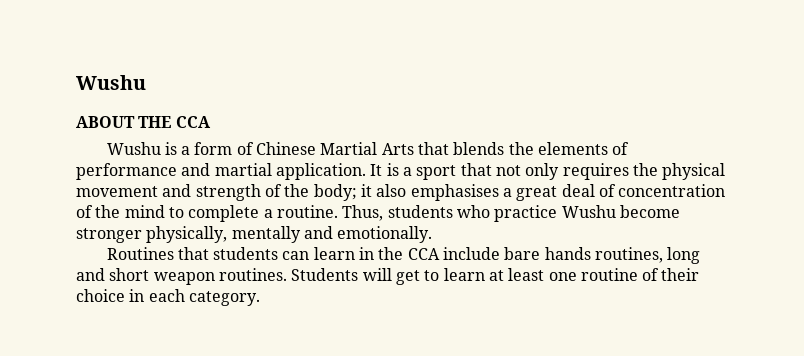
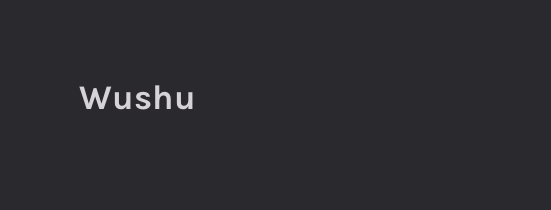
[76,75,146,90] [76,116,211,128] [106,142,630,155] [76,163,726,180] [76,184,726,201] [76,205,680,222] [76,226,433,243] [106,247,701,264] [76,268,700,285] [76,289,260,306] Wushu // ABOUT THE CCA // Wushu is a form of Chinese Martial Arts that blends the elements of performance and martial application. It is a sport that not only requires the physical movement and strength of the body; it also emphasises a great deal of concentration of the mind to complete a routine. Thus, students who practice Wushu become stronger physically, mentally and emotionally. // Routines that students can learn in the CCA include bare hands routines, long and short weapon routines. Students will get to learn at least one routine of their choice in each category. -> [79,85,196,110] Wushu

